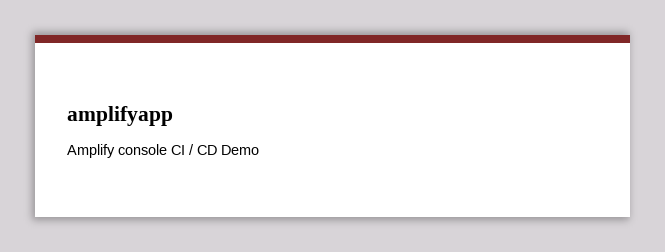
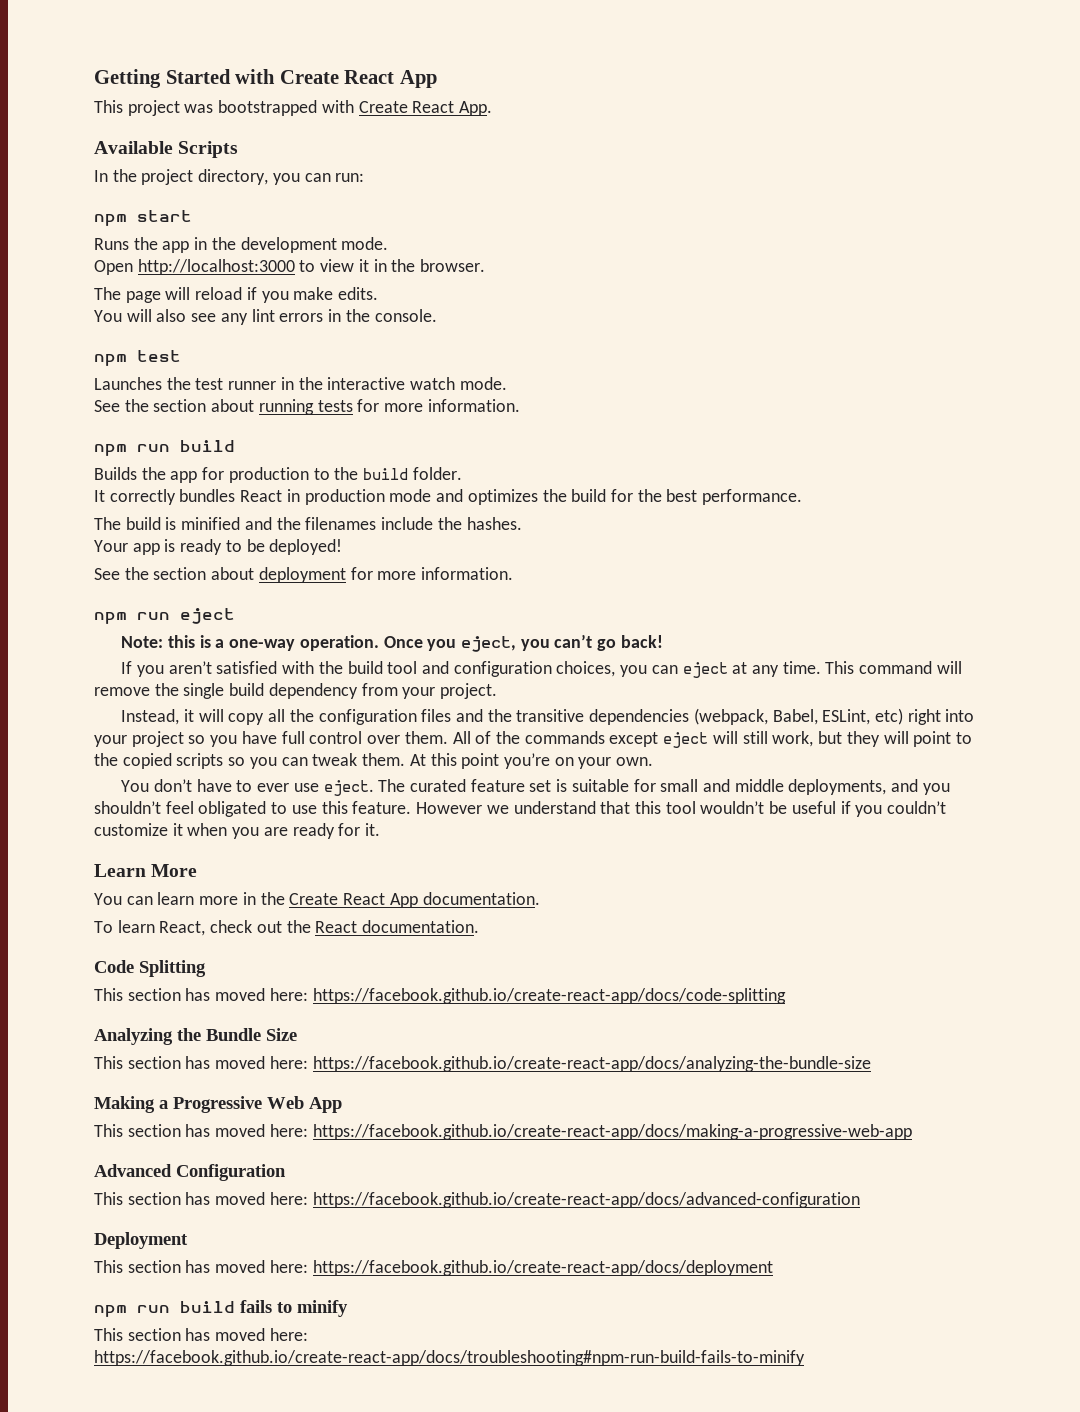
[67,106,173,126] [67,144,259,158] amplifyapp // Amplify console CI / CD Demo -> [94,69,437,88] [94,100,493,116] [94,141,239,158] [94,169,365,185] [94,210,192,226] [94,237,389,253] [94,259,486,275] [94,287,379,303] [94,309,437,325] [94,350,181,366] [94,377,507,390] [94,399,520,415] [94,440,235,456] [94,467,462,483] [94,489,803,505] [94,517,522,530] [94,539,343,555] [94,567,514,583] [94,608,235,624] [121,634,663,652] [121,661,962,678] [94,683,498,699] [121,708,975,725] [94,731,972,748] [94,753,654,769] [121,779,950,796] [94,801,947,817] [94,823,381,839] [94,864,198,877] [94,892,540,908] [94,920,480,936] [94,960,206,977] [94,988,786,1004] [94,1028,297,1045] [94,1056,871,1072] [94,1096,342,1113] [94,1124,912,1140] [94,1164,286,1181] [94,1192,860,1208] [94,1232,188,1249] [94,1260,773,1276] [94,1300,348,1317] [94,1328,308,1341] [94,1350,805,1366] Getting Started with Create React App // This project was bootstrapped with Create React App. // Available Scripts // In the project directory, you can run: // npm start // Runs the app in the development mode. // Open http://localhost:3000 to view it in the browser. // The page will reload if you make edits. // You will also see any lint errors in the console. // npm test // Launches the test runner in the interactive watch mode. // See the section about running tests for more information. // npm run build // Builds the app for production to the build folder. // It correctly bundles React in production mode and optimizes the build for the best performance. // The build is minified and the filenames include the hashes. // Your app is ready to be deployed! // See the section about deployment for more information. // npm run eject // Note: this is a one-way operation. Once you eject, you can’t go back! // If you aren’t satisfied with the build tool and configuration choices, you can eject at any time. This command will remove the single build dependency from your project. // Instead, it will copy all the configuration files and the transitive dependencies (webpack, Babel, ESLint, etc) right into your project so you have full control over them. All of the commands except eject will still work, but they will point to the copied scripts so you can tweak them. At this point you’re on your own. // You don’t have to ever use eject. The curated feature set is suitable for small and middle deployments, and you shouldn’t feel obligated to use this feature. However we understand that this tool wouldn’t be useful if you couldn’t customize it when you are ready for it. // Learn More // You can learn more in the Create React App documentation. // To learn React, check out the React documentation. // Code Splitting // This section has moved here: https://facebook.github.io/create-react-app/docs/code-splitting // Analyzing the Bundle Size // This section has moved here: https://facebook.github.io/create-react-app/docs/analyzing-the-bundle-size // Making a Progressive Web App // This section has moved here: https://facebook.github.io/create-react-app/docs/making-a-progressive-web-app // Advanced Configuration // This section has moved here: https://facebook.github.io/create-react-app/docs/advanced-configuration // Deployment // This section has moved here: https://facebook.github.io/create-react-app/docs/deployment // npm run build fails to minify // This section has moved here: https://facebook.github.io/create-react-app/docs/troubleshooting#npm-run-build-fails-to-minify

